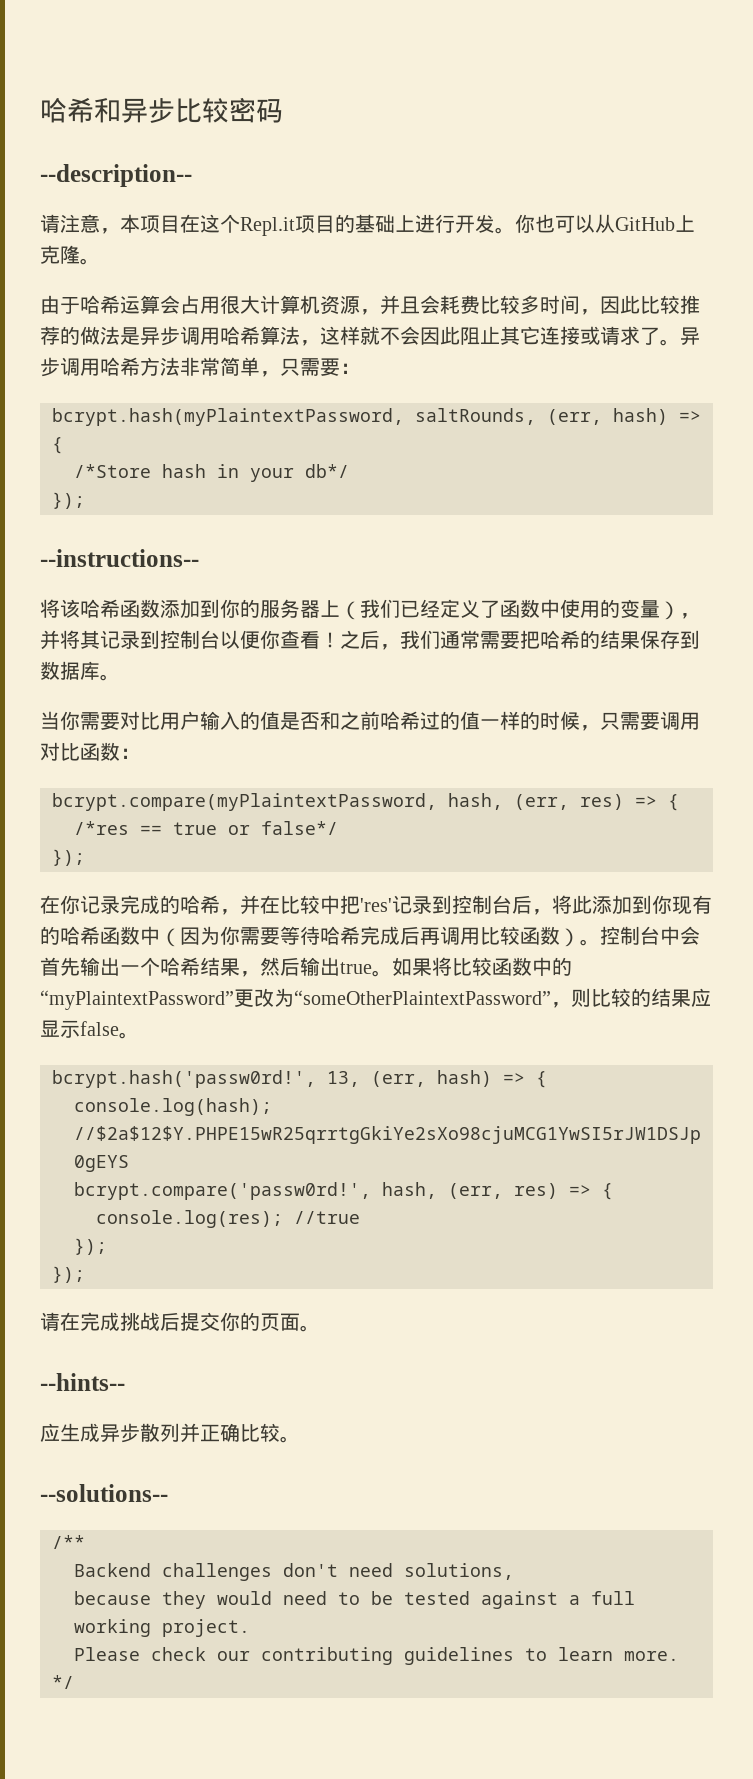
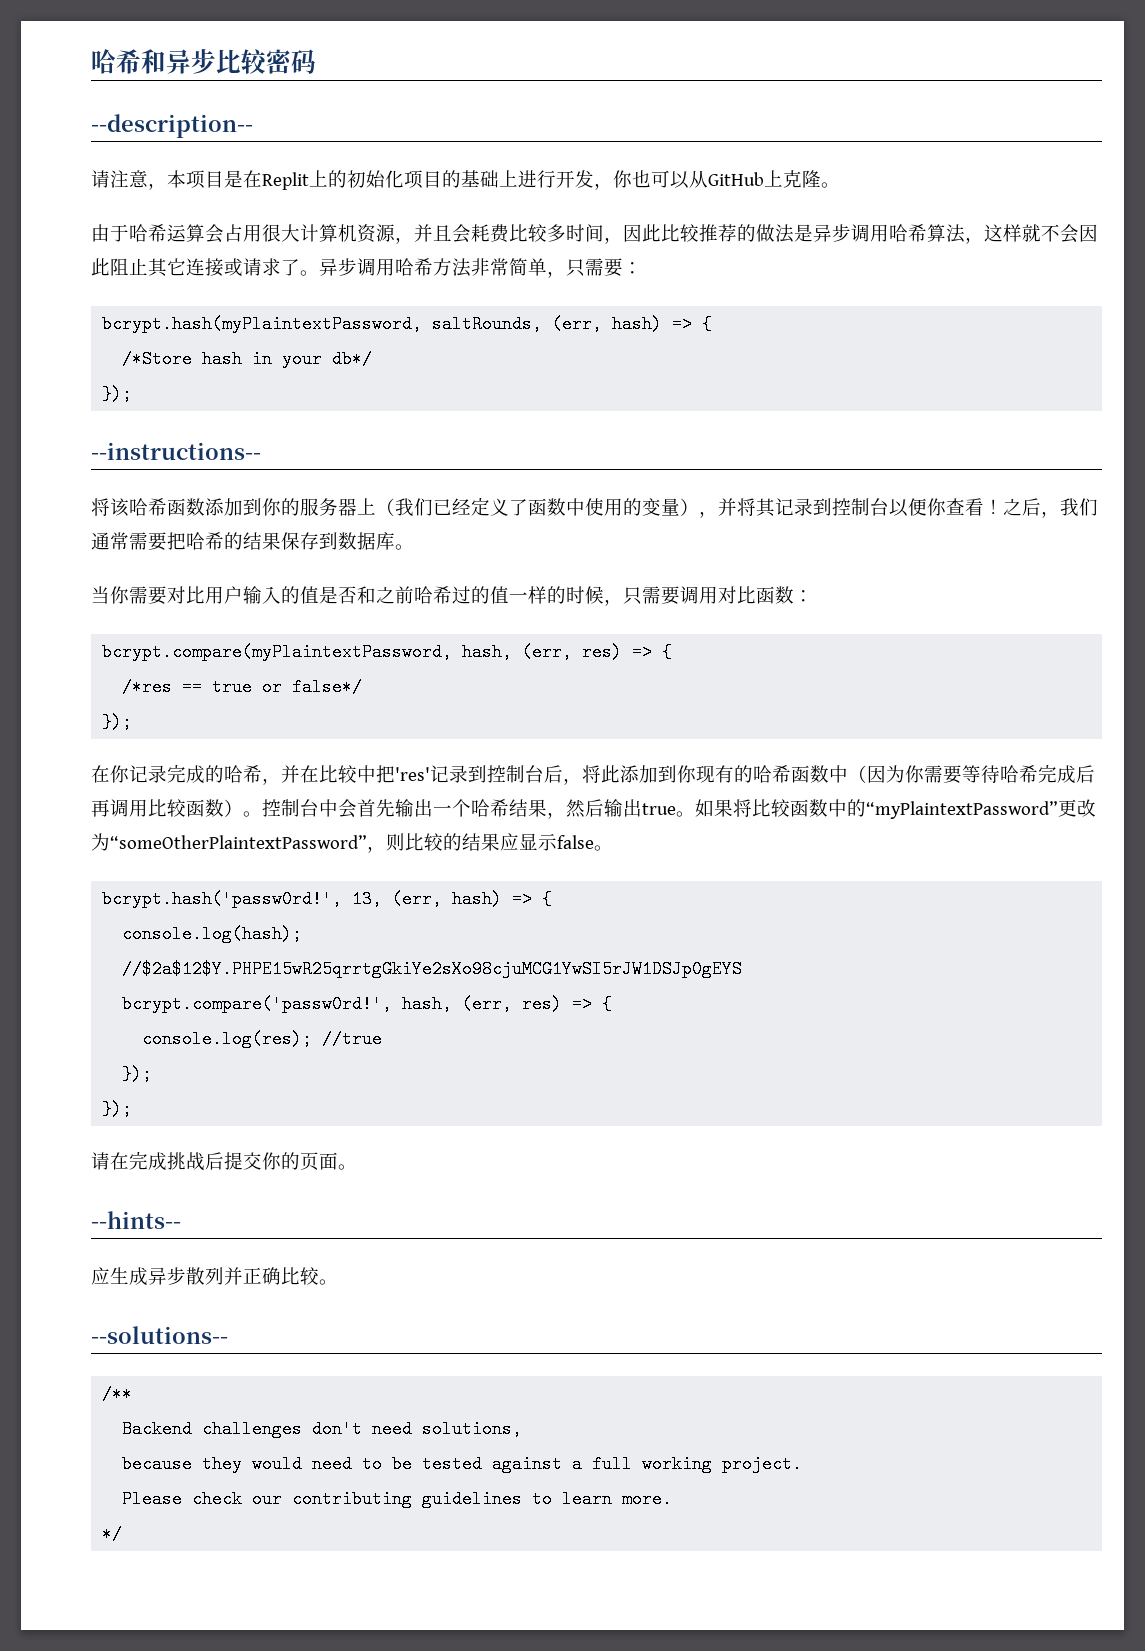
[180,214,295,236] 在这个Repl.it -> [224,170,404,190] 是在Replit上的初始化
[495,227,515,234] 。 -> [594,183,613,190] ，

